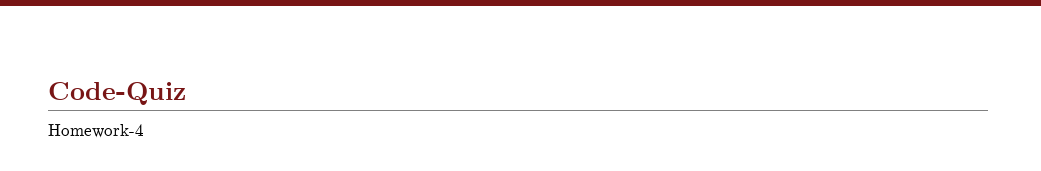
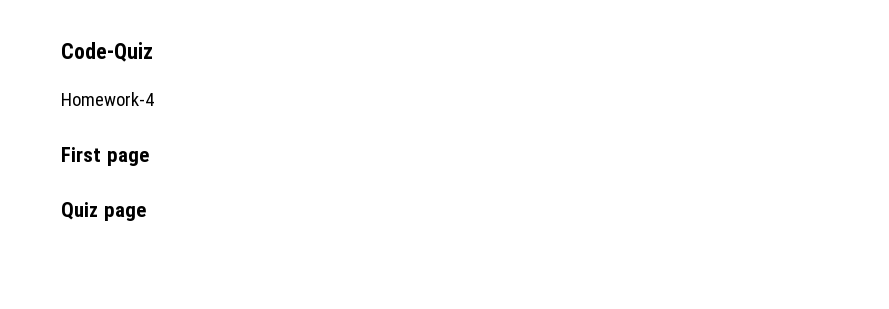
(144, 131) none -> [61,147,149,166] [61,202,146,221] // First page // Quiz page

